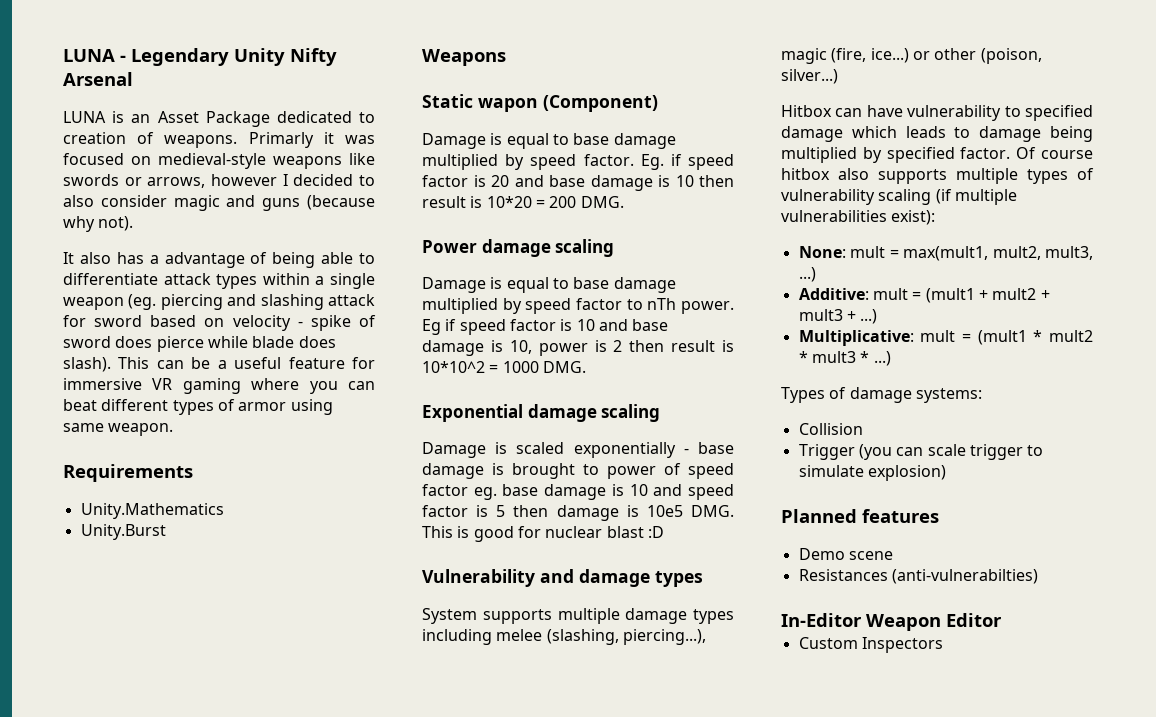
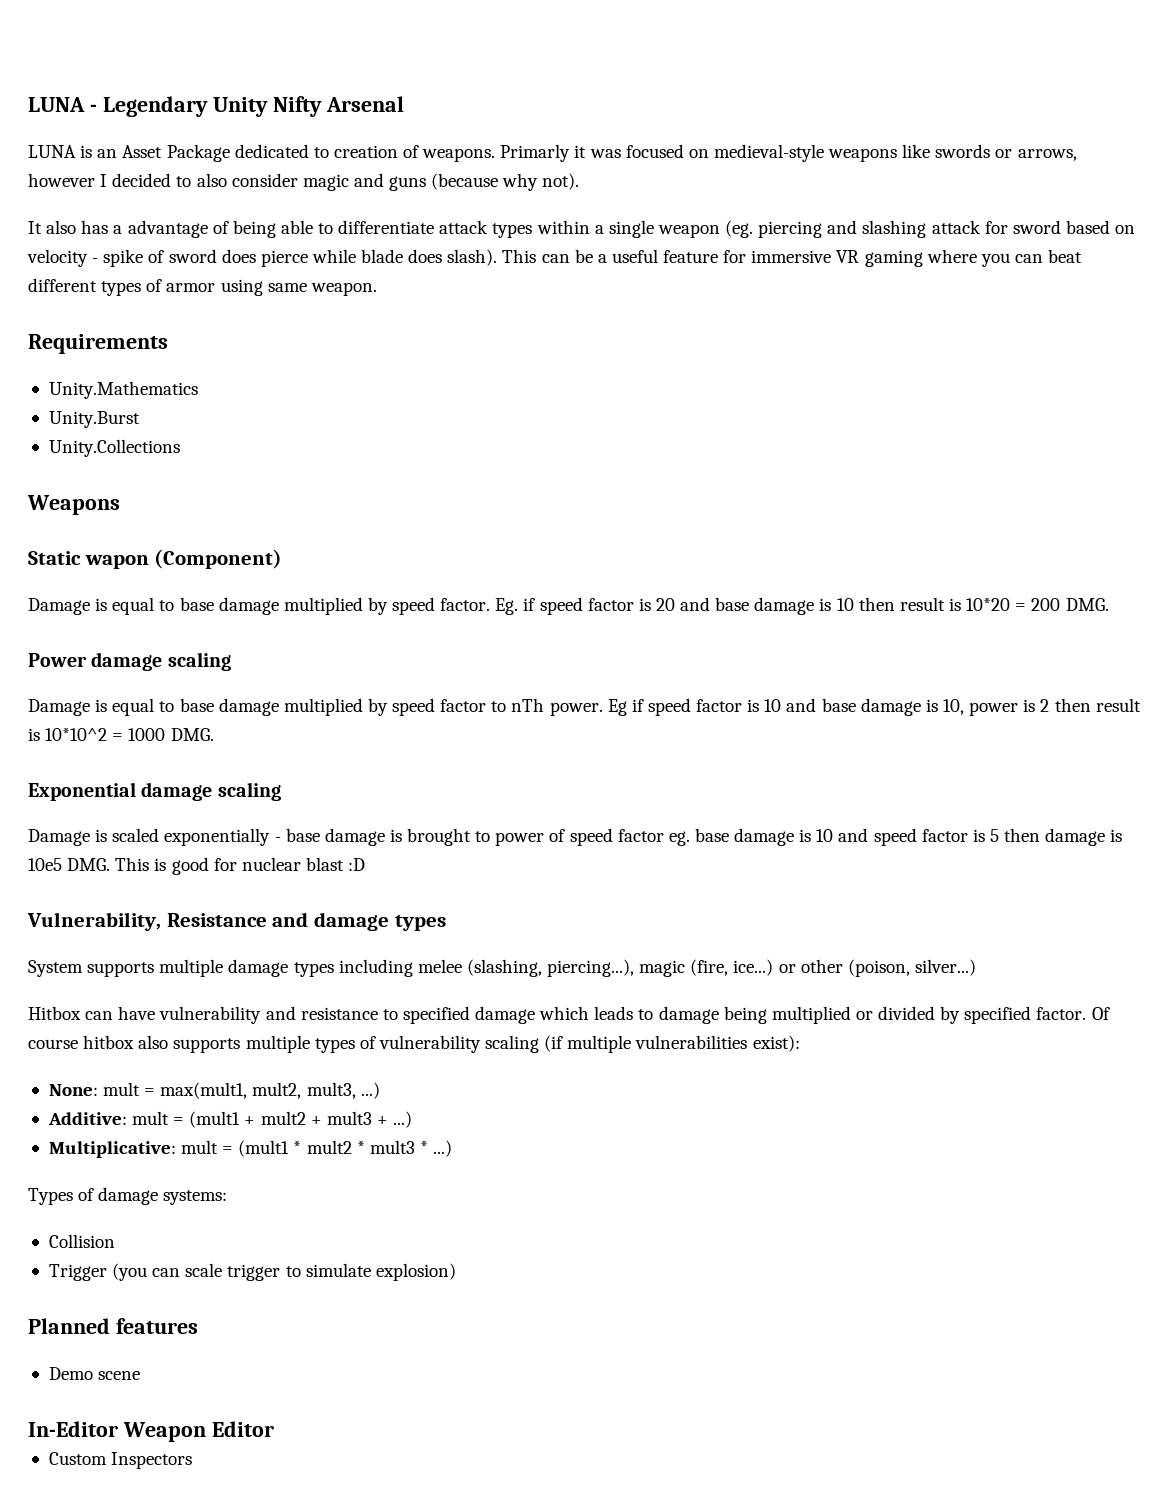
(166, 532) none -> [48,439,180,457] // Unity.Collections
[422,569,535,587] Vulnerability -> [27,912,267,931] Vulnerability, Resistance
(1002, 113) none -> [265,1006,378,1020] and resistance
(857, 155) none -> [855,1006,936,1020] or divided
[798,569,1038,584] // Resistances (anti-vulnerabilties) -> (141, 1375) none

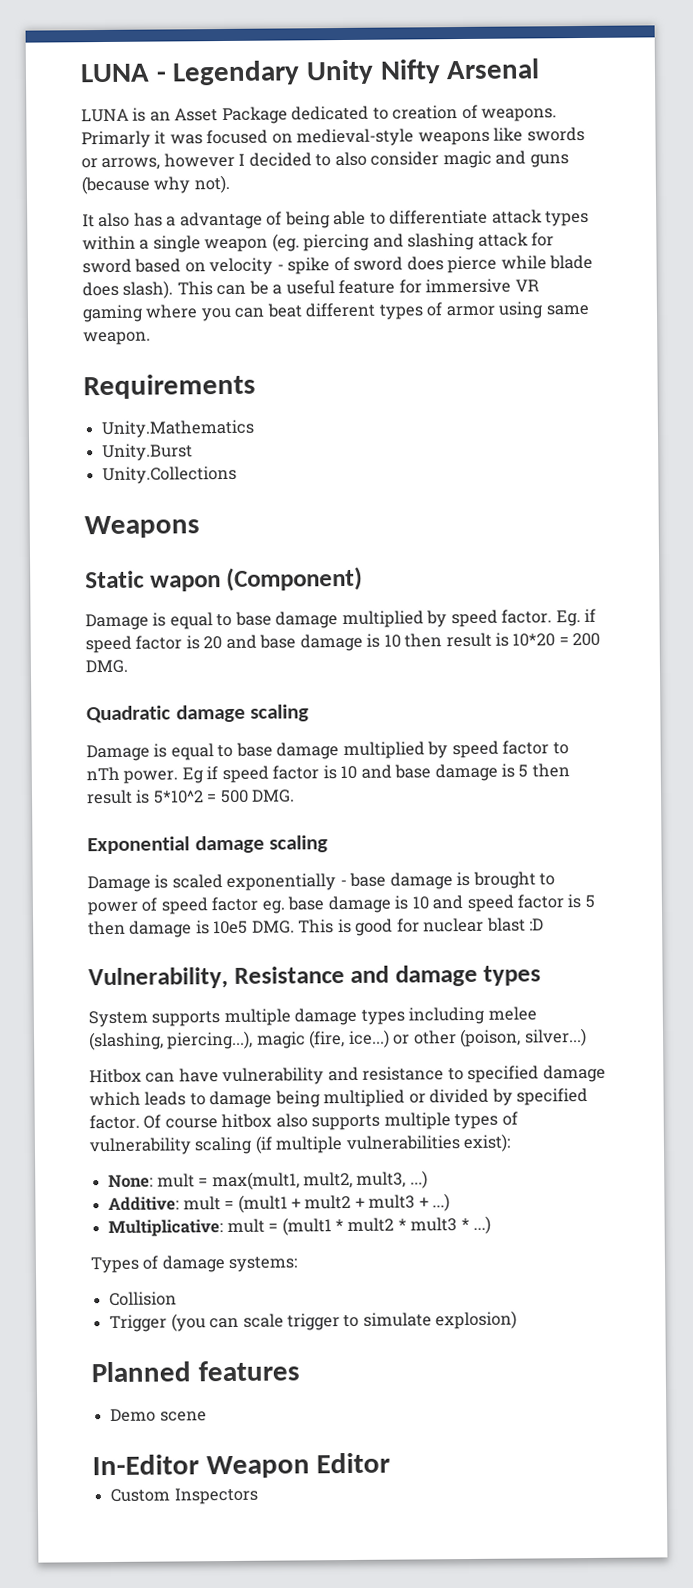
[28,653,87,667] Power -> [86,705,171,724] Quadratic
[942,698,1141,716] [28,728,166,741] 10, power is 2 then result is 10*10^2 = 1000 -> [518,763,570,778] [86,789,249,805] 5 then result is 5*10^2 = 500

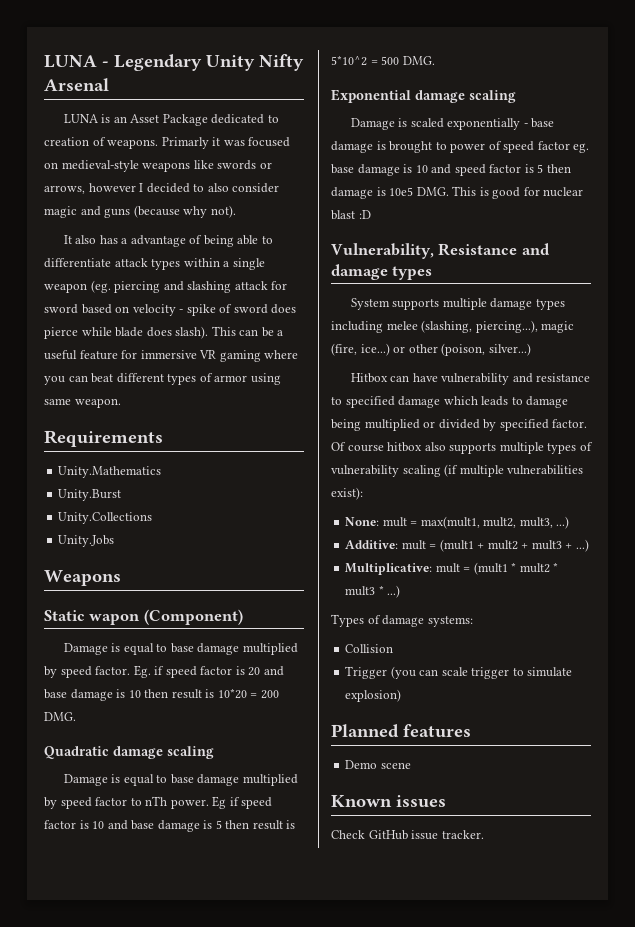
(238, 475) none -> [58,535,115,547] // Unity.Jobs
[92,1452,391,1479] [110,1487,258,1505] In-Editor Weapon Editor // Custom Inspectors -> [331,795,446,808] [331,830,484,840] Known issues // Check GitHub issue tracker.

